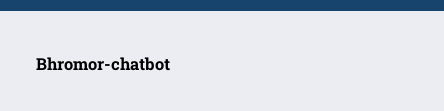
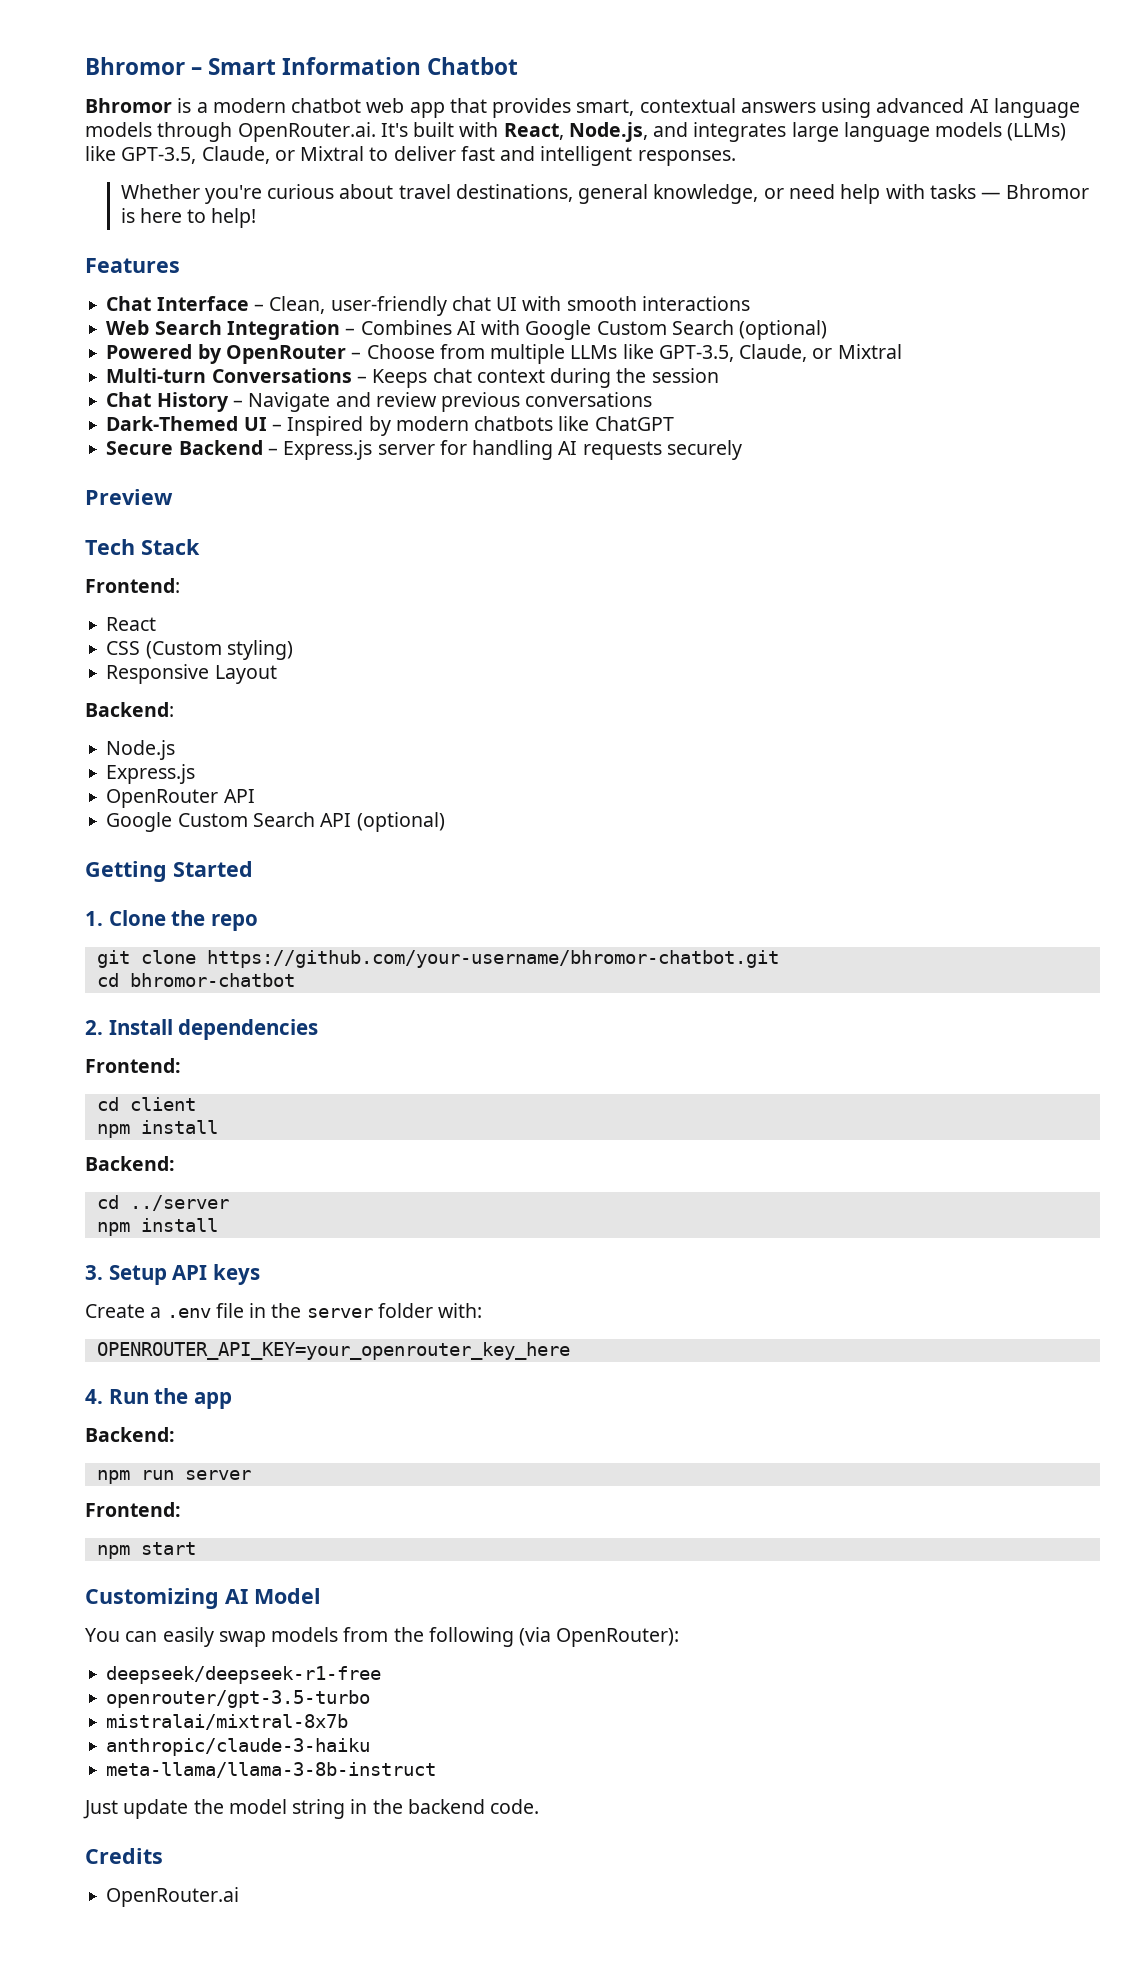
[36,57,170,71] Bhromor-chatbot -> [85,57,519,75] [85,98,1080,118] [85,122,1067,142] [85,146,736,166] [120,184,1090,204] [120,208,257,228] [85,258,180,273] [106,296,750,316] [106,320,828,340] [106,344,902,364] [106,368,719,388] [106,392,653,412] [106,416,674,436] [106,440,742,460] [85,489,173,505] [85,539,200,555] [85,578,180,593] [106,617,157,631] [106,640,293,660] [106,664,277,684] [85,702,174,717] [106,740,176,760] [106,764,196,784] [106,789,255,808] [106,812,445,832] [85,861,253,882] [85,910,258,931] [96,950,779,968] [96,973,295,987] [85,1019,319,1040] [85,1058,181,1073] [96,1097,196,1111] [96,1120,218,1138] [85,1156,175,1171] [96,1195,229,1211] [96,1218,218,1236] [85,1264,260,1285] [85,1303,483,1318] [96,1342,570,1360] [85,1388,232,1409] [85,1427,175,1442] [96,1470,251,1484] [85,1502,181,1517] [96,1542,196,1559] [85,1588,321,1609] [85,1627,680,1647] [106,1666,382,1684] [106,1690,371,1708] [106,1714,349,1730] [106,1738,371,1756] [106,1762,437,1778] [83,1799,540,1819] [85,1848,163,1864] [106,1887,240,1907] Bhromor – Smart Information Chatbot // Bhromor is a modern chatbot web app that provides smart, contextual answers using advanced AI language models through OpenRouter.ai. It's built with React, Node.js, and integrates large language models (LLMs) like GPT-3.5, Claude, or Mixtral to deliver fast and intelligent responses. // Whether you're curious about travel destinations, general knowledge, or need help with tasks — Bhromor is here to help! // Features // Chat Interface – Clean, user-friendly chat UI with smooth interactions // Web Search Integration – Combines AI with Google Custom Search (optional) // Powered by OpenRouter – Choose from multiple LLMs like GPT-3.5, Claude, or Mixtral // Multi-turn Conversations – Keeps chat context during the session // Chat History – Navigate and review previous conversations // Dark-Themed UI – Inspired by modern chatbots like ChatGPT // Secure Backend – Express.js server for handling AI requests securely // Preview // Tech Stack // Frontend: // React // CSS (Custom styling) // Responsive Layout // Backend: // Node.js // Express.js // OpenRouter API // Google Custom Search API (optional) // Getting Started // 1. Clone the repo // git clone https://github.com/your-username/bhromor-chatbot.git // cd bhromor-chatbot // 2. Install dependencies // Frontend: // cd client // npm install // Backend: // cd ../server // npm install // 3. Setup API keys // Create a .env file in the server folder with: // OPENROUTER_API_KEY=your_openrouter_key_here // 4. Run the app // Backend: // npm run server // Frontend: // npm start // Customizing AI Model // You can easily swap models from the following (via OpenRouter): // deepseek/deepseek-r1-free // openrouter/gpt-3.5-turbo // mistralai/mixtral-8x7b // anthropic/claude-3-haiku // meta-llama/llama-3-8b-instruct // Just update the model string in the backend code. // Credits // OpenRouter.ai

